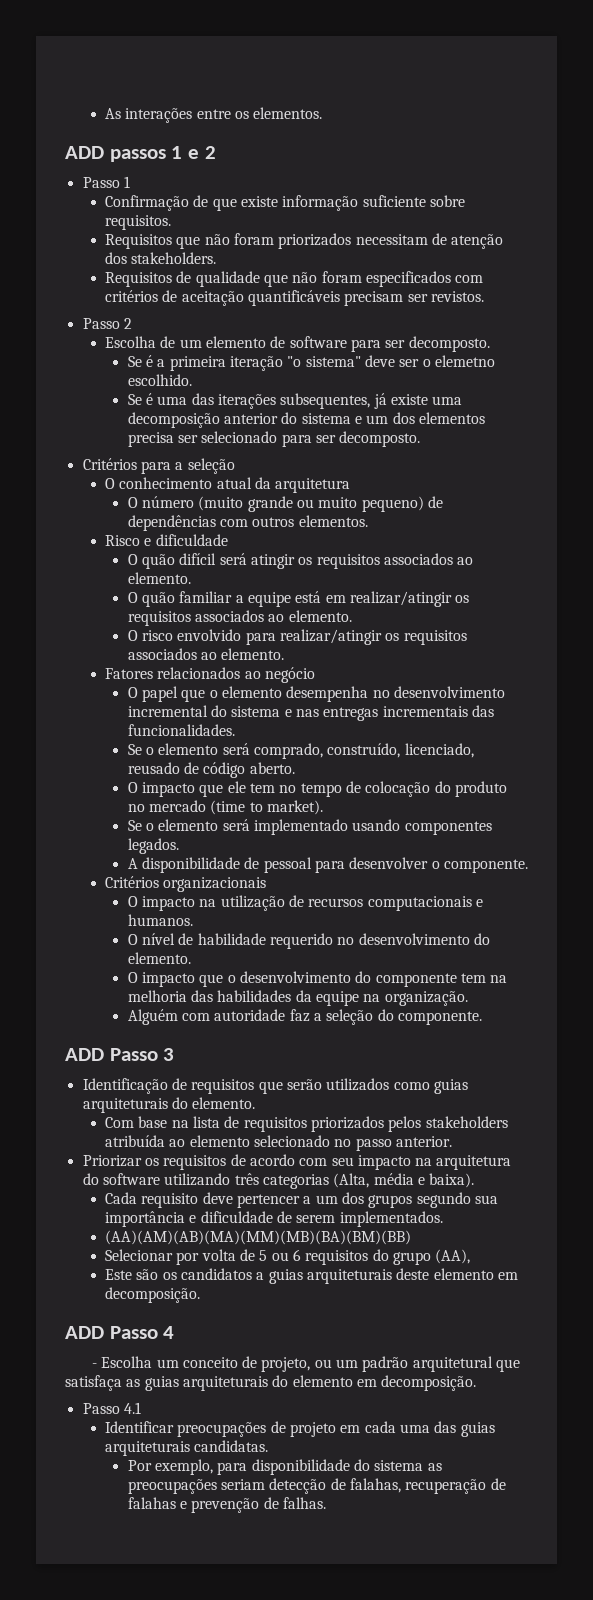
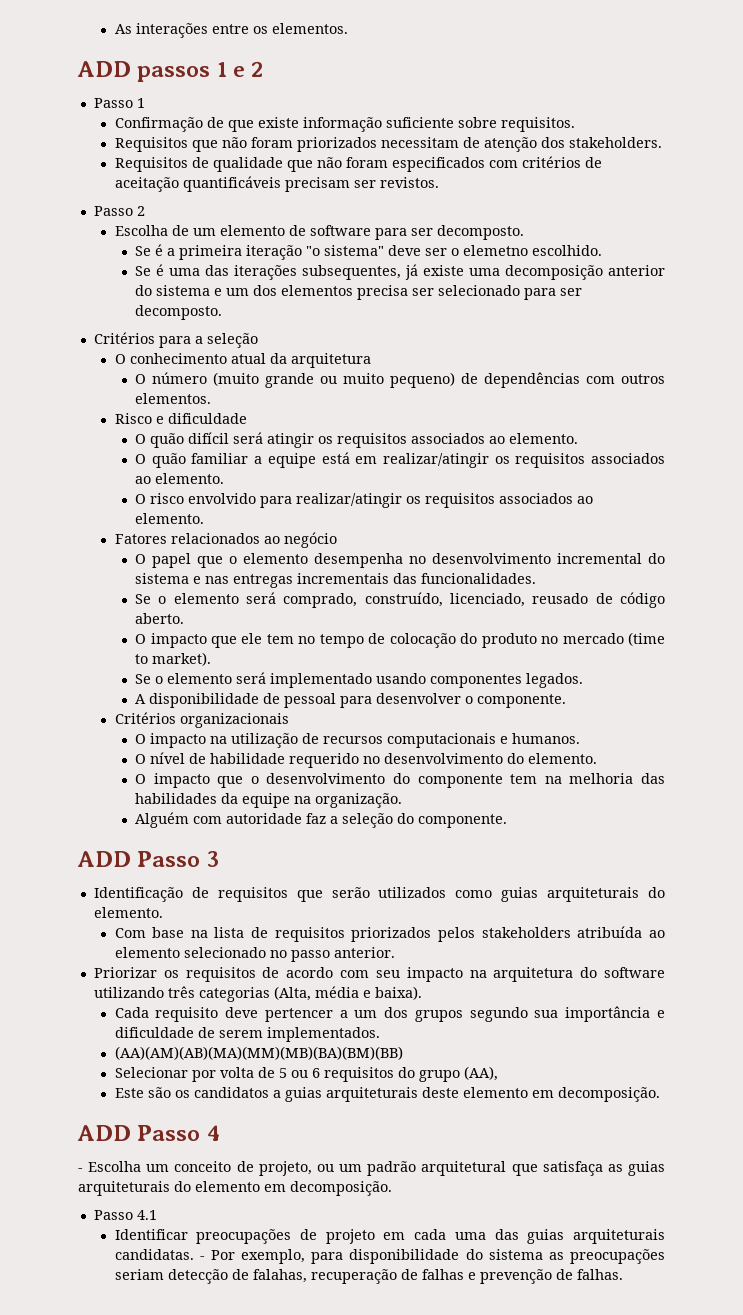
(269, 1446) // -> [199,1256,205,1260] -
[127,1497,176,1509] falahas -> [421,1269,464,1280] falhas

